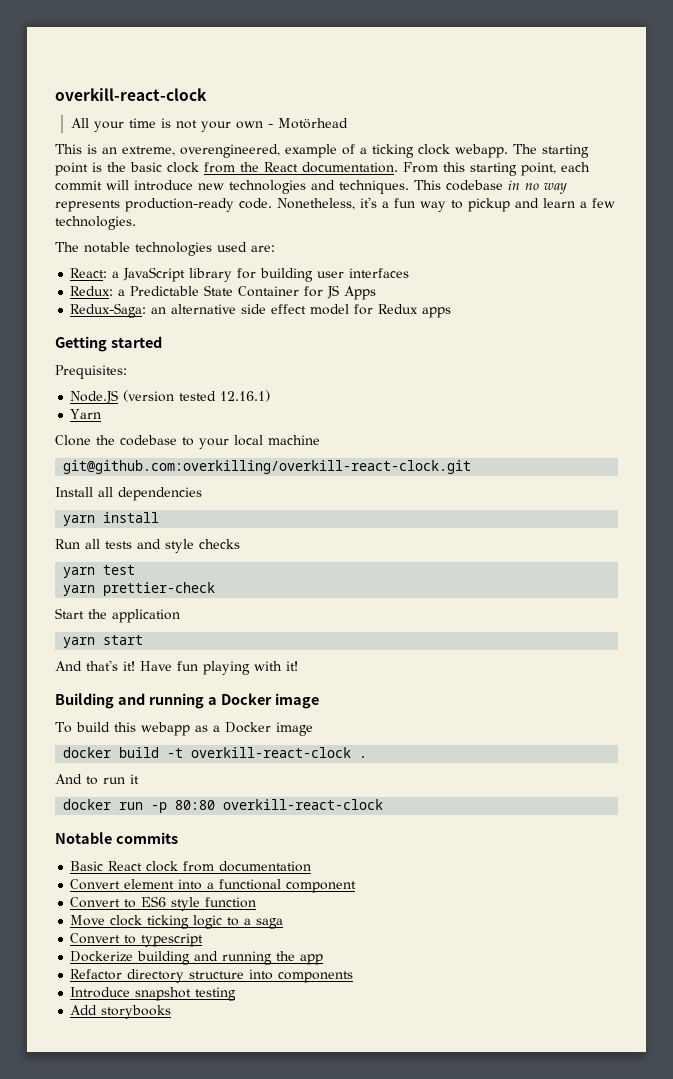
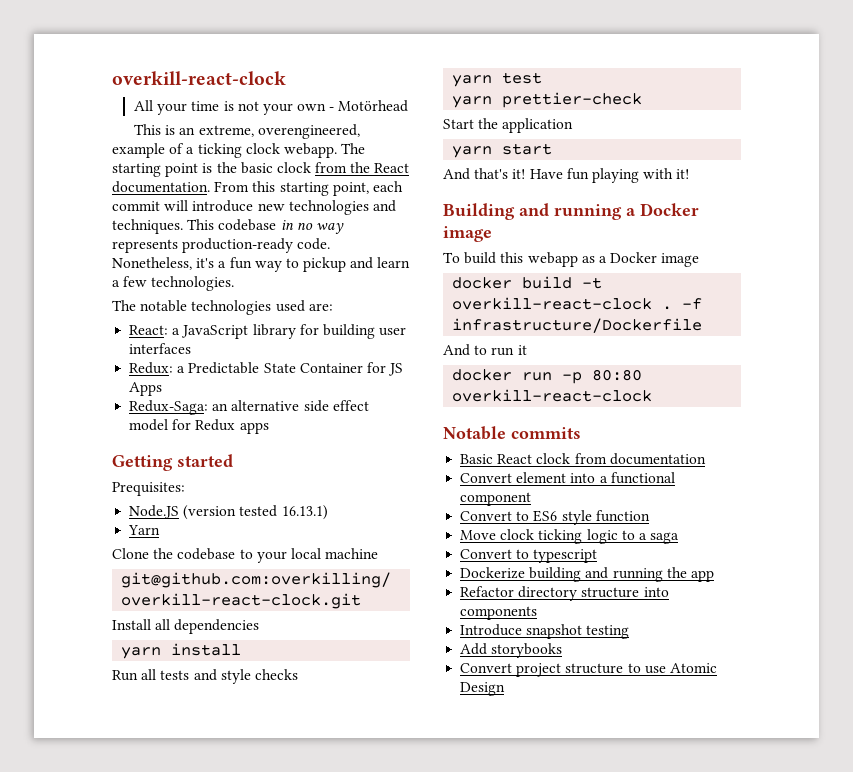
[220,390,271,402] 12.16.1) -> [281,505,328,520] 16.13.1)
(368, 757) none -> [682,298,703,310] [452,318,703,333] -f infrastructure/Dockerfile
(172, 1012) none -> [460,663,717,677] [460,682,506,696] // Convert project structure to use Atomic Design

